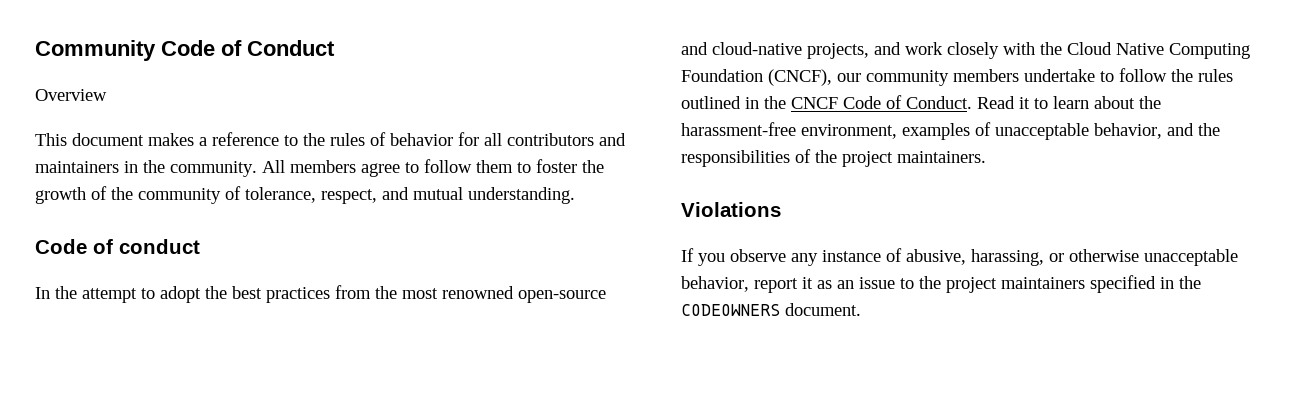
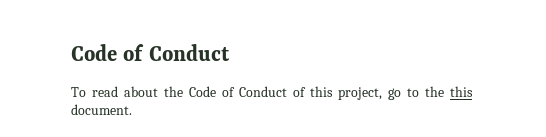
[35,40,156,61] Community -> (71, 52) none
[35,89,107,101] [35,132,626,146] [35,159,604,177] [35,186,575,204] [35,239,200,254] [35,285,606,303] [681,42,1250,59] [681,68,1233,86] [681,95,1161,109] [681,122,1220,140] [681,149,986,167] [681,202,781,217] [681,248,1238,266] [681,275,1201,293] [681,304,780,316] Overview // This document makes a reference to the rules of behavior for all contributors and maintainers in the community. All members agree to follow them to foster the growth of the community of tolerance, respect, and mutual understanding. // Code of conduct // In the attempt to adopt the best practices from the most renowned open-source and cloud-native projects, and work closely with the Cloud Native Computing Foundation (CNCF), our community members undertake to follow the rules outlined in the CNCF Code of Conduct. Read it to learn about the harassment-free environment, examples of unacceptable behavior, and the responsibilities of the project maintainers. // Violations // If you observe any instance of abusive, harassing, or otherwise unacceptable behavior, report it as an issue to the project maintainers specified in the CODEOWNERS -> [71,86,473,100] To read about the Code of Conduct of this project, go to the this

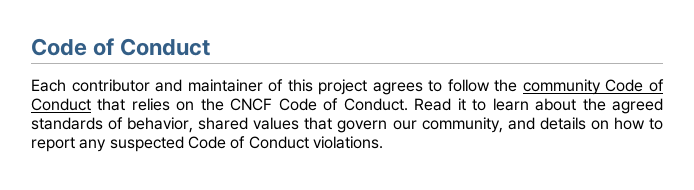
[71,86,473,100] [71,104,132,115] To read about the Code of Conduct of this project, go to the this document. -> [31,79,665,95] [31,98,664,114] [31,117,664,133] [31,136,383,152] Each contributor and maintainer of this project agrees to follow the community Code of Conduct that relies on the CNCF Code of Conduct. Read it to learn about the agreed standards of behavior, shared values that govern our community, and details on how to report any suspected Code of Conduct violations.

